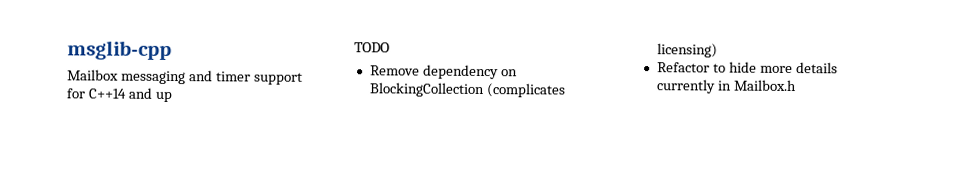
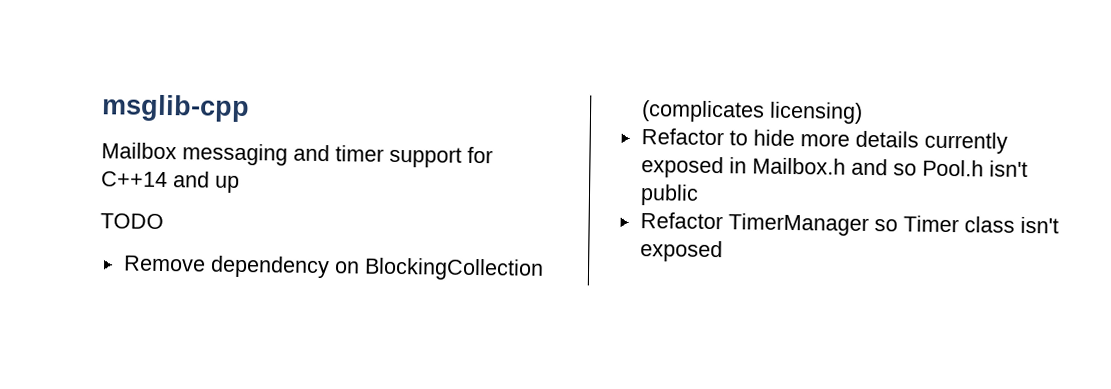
(716, 86) none -> [640,156,724,179] exposed
(797, 85) none -> [850,158,1028,178] [639,184,699,206] [639,212,1059,236] [639,240,723,263] and so Pool.h isn't public // Refactor TimerManager so Timer class isn't exposed

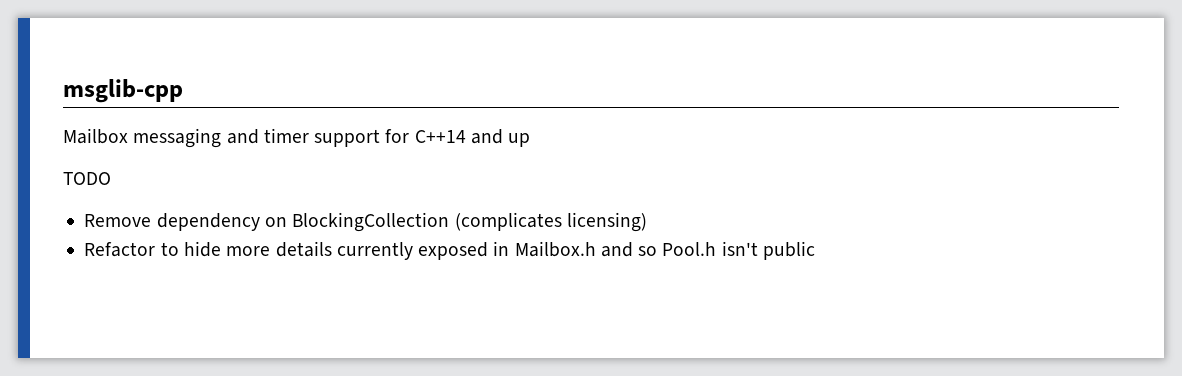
[639,212,1059,236] [639,240,723,263] // Refactor TimerManager so Timer class isn't exposed -> (815, 250) none

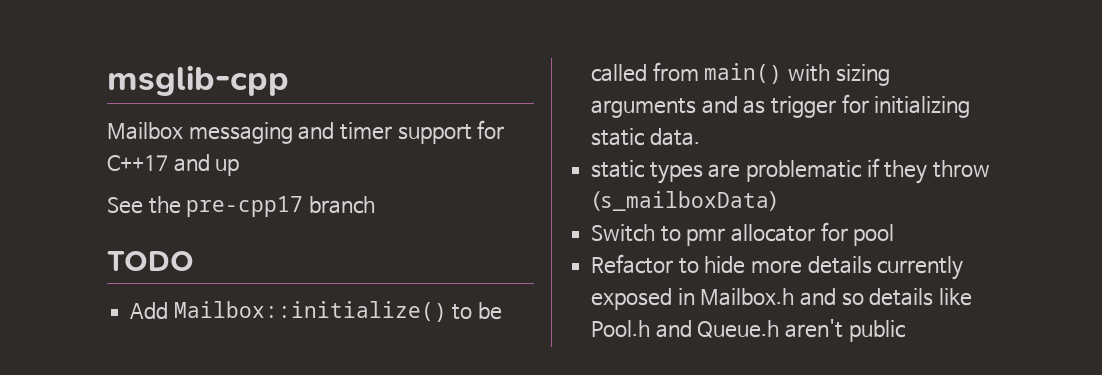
[414,130,466,143] C++14 -> [107,155,168,171] C++17
[63,172,111,185] [84,212,647,232] TODO // Remove dependency on BlockingCollection (complicates licensing) -> [107,196,376,217] [107,251,194,271] [130,301,503,322] [591,62,890,86] [591,94,971,118] [591,128,700,146] [591,158,991,184] [591,191,779,211] [591,222,895,246] See the pre-cpp17 branch // TODO // Add Mailbox::initialize() to be called from main() with sizing arguments and as trigger for initializing static data. // static types are problematic if they throw (s_mailboxData) // Switch to pmr allocator for pool
[662,241,758,256] Pool.h isn't -> [869,288,973,306] [591,319,844,338] details like Pool.h and Queue.h aren't

